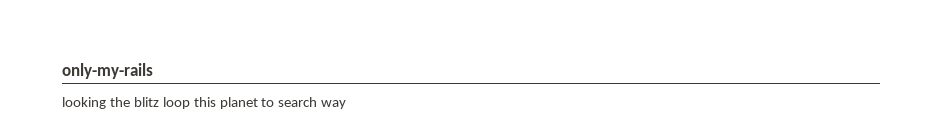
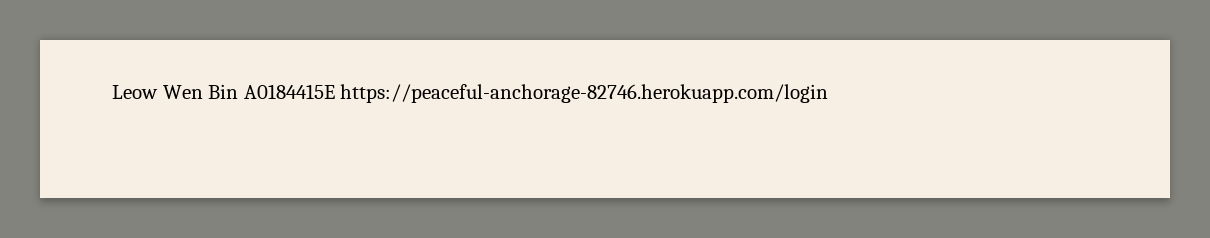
[62,63,153,79] [62,97,347,109] only-my-rails // looking the blitz loop this planet to search way -> [112,84,829,103] Leow Wen Bin A0184415E https://peaceful-anchorage-82746.herokuapp.com/login

